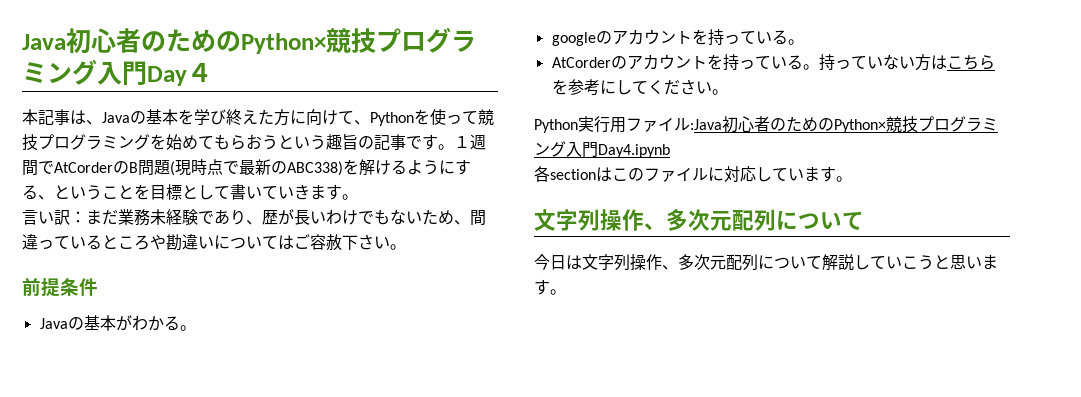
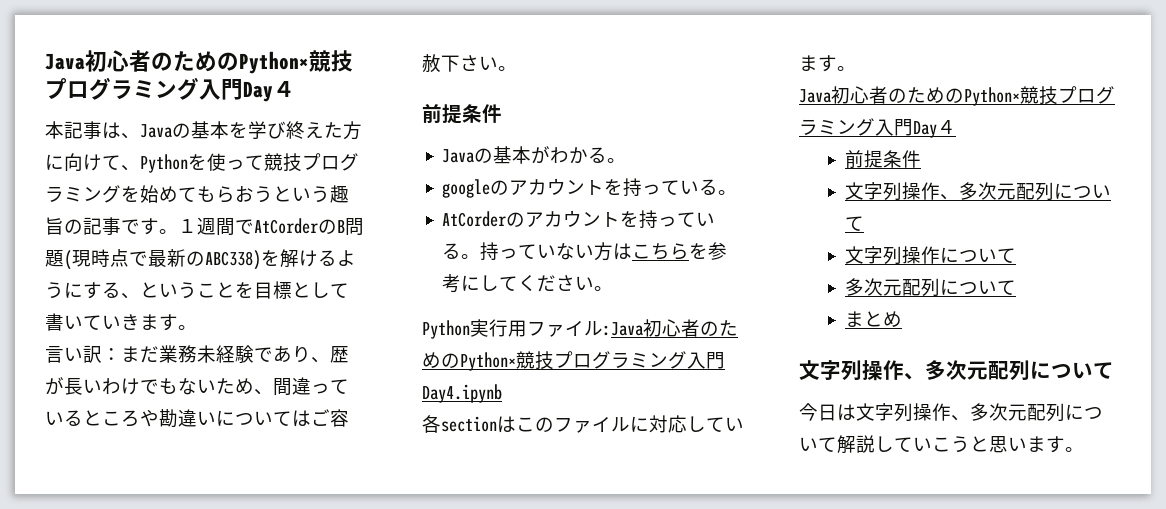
(852, 179) none -> [799,86,1115,106] [799,118,956,138] [844,150,921,168] [844,182,1111,201] [844,216,864,231] [844,246,1016,265] [844,278,1016,297] [844,311,902,327] // Java初心者のためのPython×競技プログラミング入門Day４ // 前提条件 // 文字列操作、多次元配列について // 文字列操作について // 多次元配列について // まとめ

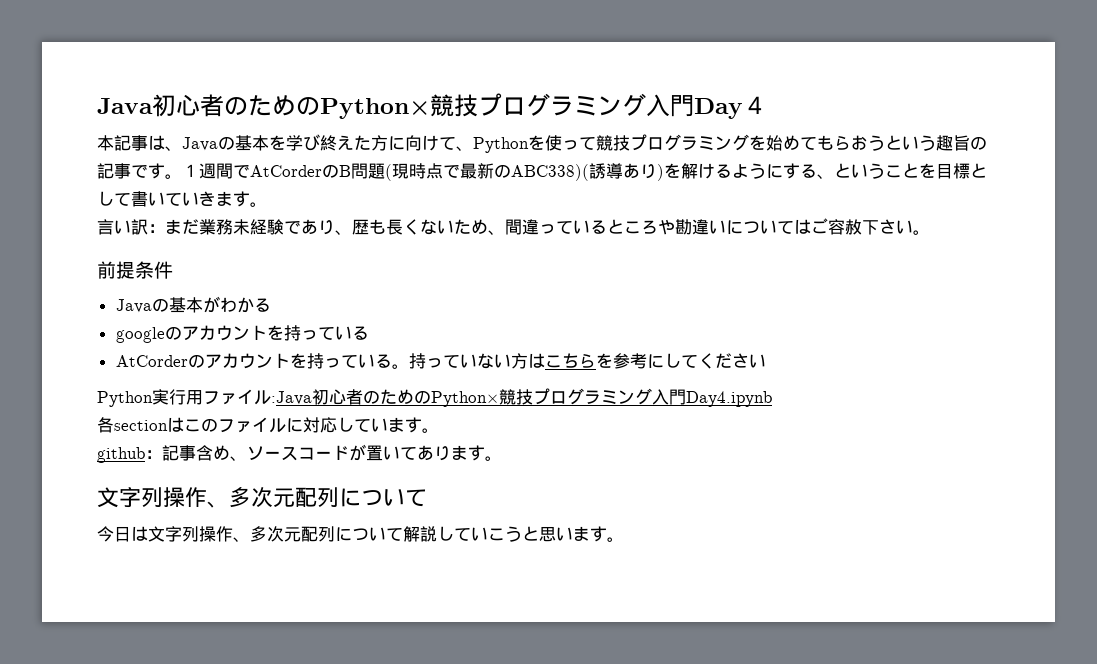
[205,250,261,270] ABC338) -> [511,163,664,181] ABC338)(誘導あり)
[45,377,178,395] が長いわけでも -> [369,219,420,235] も長く
[607,158,627,163] 。 -> (271, 305) none
[718,190,738,195] 。 -> (369, 333) none
[594,286,614,291] 。 -> (766, 361) none
[799,86,1115,106] [799,118,956,138] [844,150,921,168] [844,182,1111,201] [844,216,864,231] [844,246,1016,265] [844,278,1016,297] [844,311,902,327] Java初心者のためのPython×競技プログラミング入門Day４ // 前提条件 // 文字列操作、多次元配列について // 文字列操作について // 多次元配列について // まとめ -> [97,444,502,463] github：記事含め、ソースコードが置いてあります。

